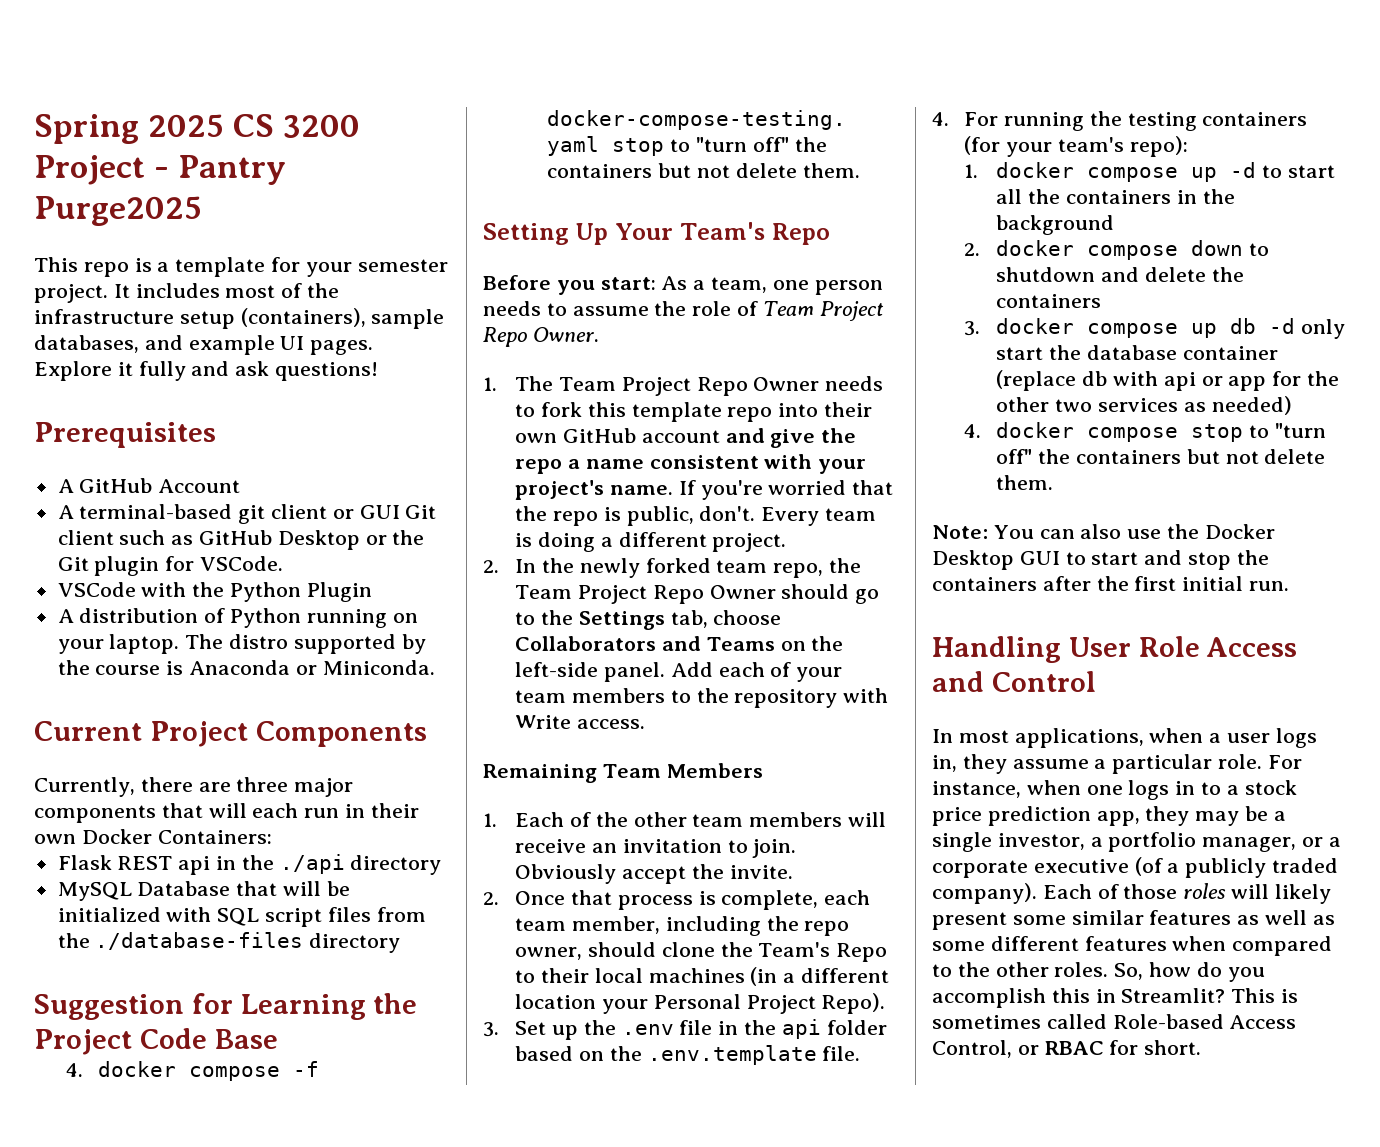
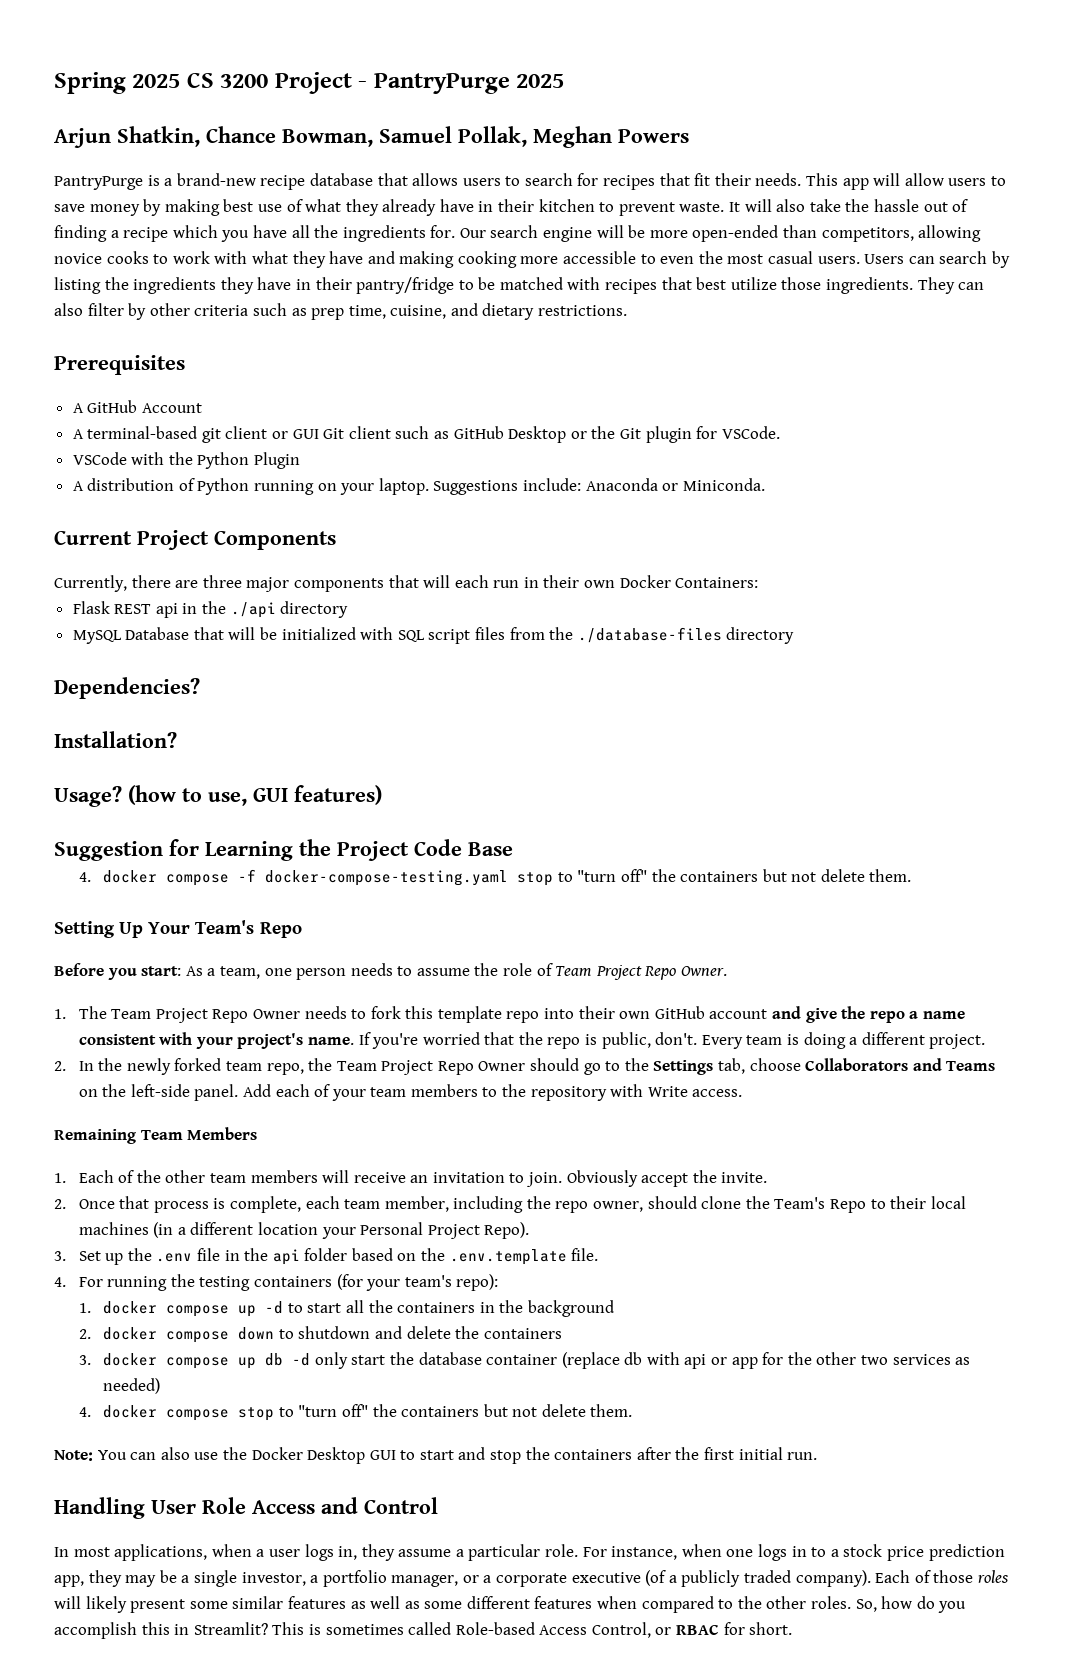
[178,155,287,185] [34,196,202,226] [34,257,448,277] [34,283,340,303] [34,308,445,329] [34,335,374,355] [34,361,379,381] Pantry Purge2025 // This repo is a template for your semester project. It includes most of the infrastructure setup (containers), sample databases, and example UI pages. Explore it fully and ask questions! -> [373,73,565,94] [54,126,689,148] [54,173,1006,190] [54,199,969,216] [54,225,982,242] [54,251,1010,268] [54,277,985,294] [54,303,628,320] PantryPurge 2025 // Arjun Shatkin, Chance Bowman, Samuel Pollak, Meghan Powers // PantryPurge is a brand-new recipe database that allows users to search for recipes that fit their needs. This app will allow users to save money by making best use of what they already have in their kitchen to prevent waste. It will also take the hassle out of finding a recipe which you have all the ingredients for. Our search engine will be more open-ended than competitors, allowing novice cooks to work with what they have and making cooking more accessible to even the most casual users. Users can search by listing the ingredients they have in their pantry/fridge to be matched with recipes that best utilize those ingredients. They can also filter by other criteria such as prep time, cuisine, and dietary restrictions.
[185,634,426,654] [57,660,184,675] The distro supported by the course is -> [433,478,582,495] Suggestions include:
(401, 943) none -> [54,677,200,699] [54,731,177,748] [54,785,382,807] // Dependencies? // Installation? // Usage? (how to use, GUI features)

